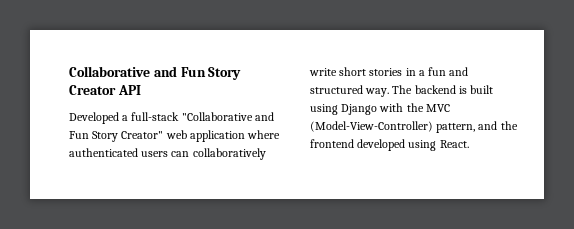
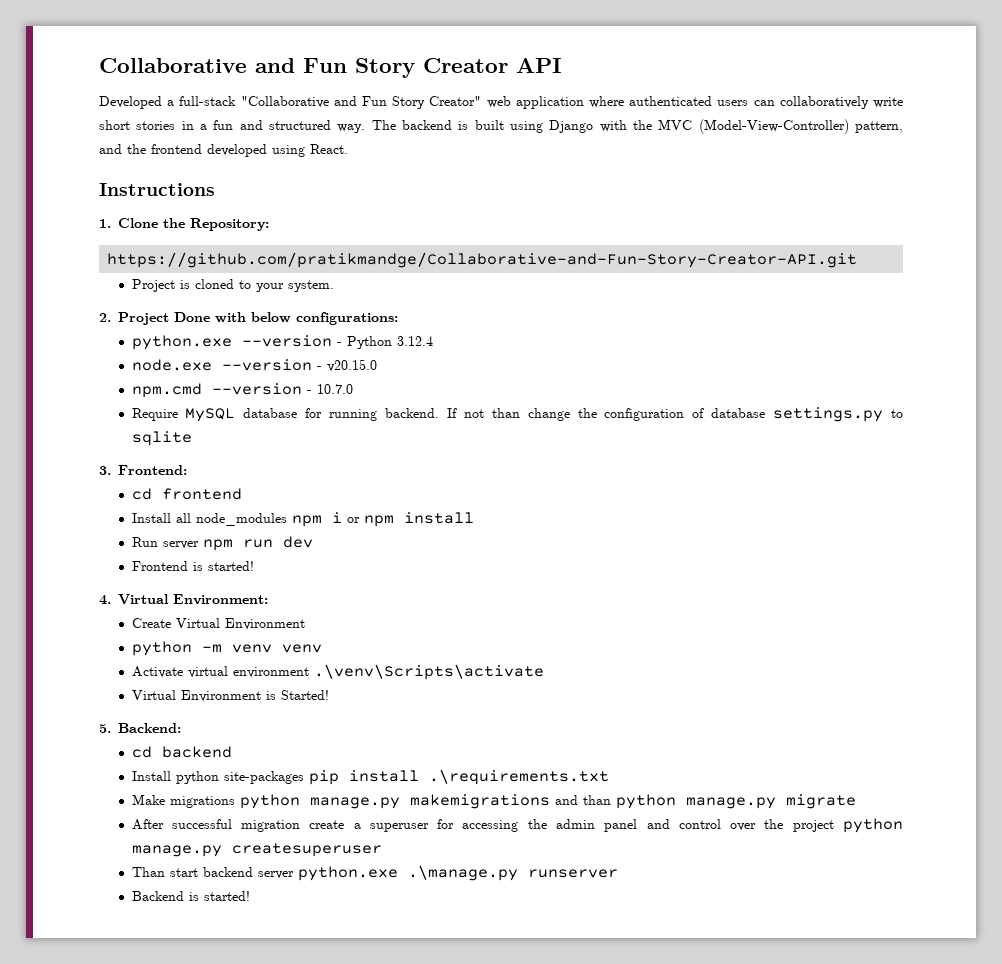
(469, 144) none -> [99,183,215,196] [99,218,269,231] [107,252,858,268] [131,279,334,292] [99,312,398,325] [131,335,433,350] [131,359,377,372] [131,383,353,398] [131,407,904,422] [131,431,192,446] [99,465,187,475] [131,488,242,500] [131,512,474,527] [131,536,313,551] [131,561,254,571] [99,594,268,605] [131,618,305,630] [131,641,322,656] [131,664,544,680] [131,690,329,702] [99,723,181,733] [131,746,232,758] [131,769,609,785] [131,794,856,809] [131,818,903,833] [131,843,382,857] [131,865,618,881] [131,891,250,901] // Instructions // 1. Clone the Repository: // https://github.com/pratikmandge/Collaborative-and-Fun-Story-Creator-API.git // Project is cloned to your system. // 2. Project Done with below configurations: // python.exe --version - Python 3.12.4 // node.exe --version - v20.15.0 // npm.cmd --version - 10.7.0 // Require MySQL database for running backend. If not than change the configuration of database settings.py to sqlite // 3. Frontend: // cd frontend // Install all node_modules npm i or npm install // Run server npm run dev // Frontend is started! // 4. Virtual Environment: // Create Virtual Environment // python -m venv venv // Activate virtual environment .\venv\Scripts\activate // Virtual Environment is Started! // 5. Backend: // cd backend // Install python site-packages pip install .\requirements.txt // Make migrations python manage.py makemigrations and than python manage.py migrate // After successful migration create a superuser for accessing the admin panel and control over the project python manage.py createsuperuser // Than start backend server python.exe .\manage.py runserver // Backend is started!

